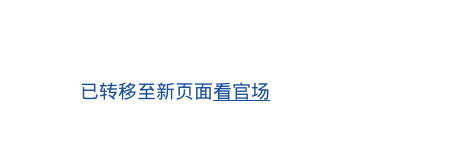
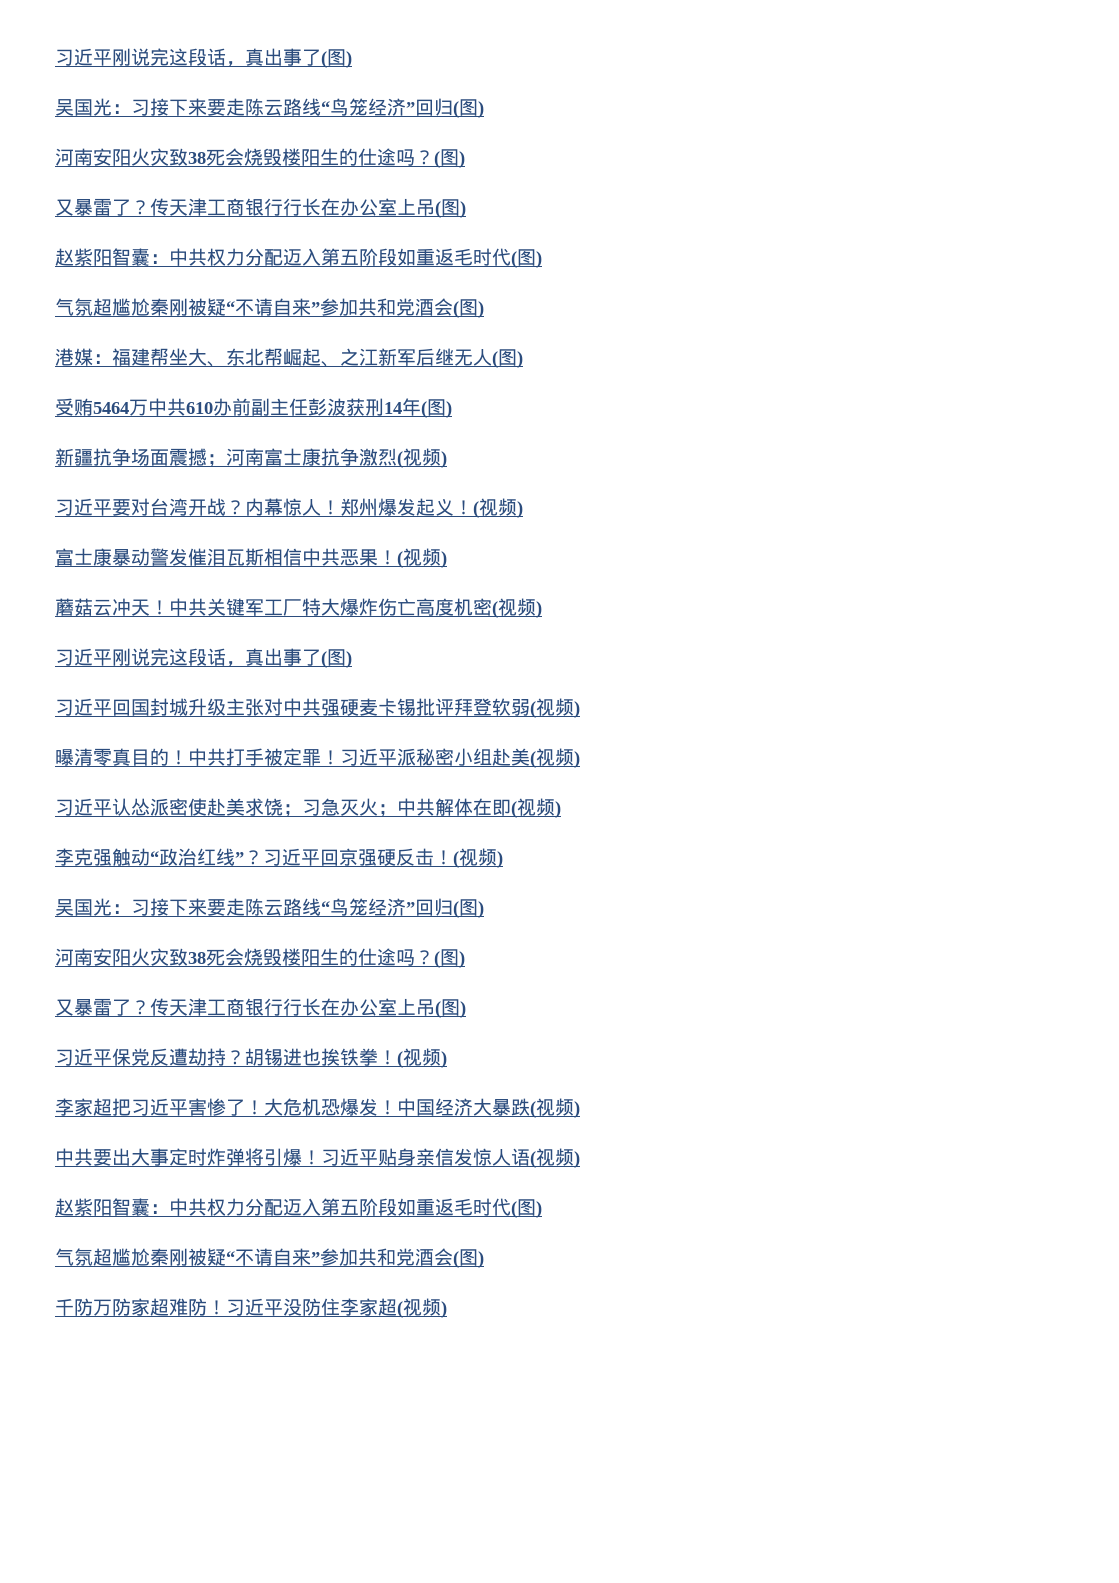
[80,82,270,100] 已转移至新页面看官场 -> [55,48,352,68] [55,98,484,118] [55,148,465,168] [55,198,466,218] [55,248,542,268] [55,298,484,318] [55,348,523,368] [55,398,452,418] [55,448,447,468] [55,498,523,518] [55,548,447,568] [55,598,542,618] [55,648,352,668] [55,698,580,718] [55,748,580,768] [55,798,561,818] [55,848,503,868] [55,898,484,918] [55,948,465,968] [55,998,466,1018] [55,1048,447,1068] [55,1098,580,1118] [55,1148,580,1168] [55,1198,542,1218] [55,1248,484,1268] [55,1298,447,1318] 习近平刚说完这段话，真出事了(图) // 吴国光：习接下来要走陈云路线“鸟笼经济”回归(图) // 河南安阳火灾致38死会烧毁楼阳生的仕途吗？(图) // 又暴雷了？传天津工商银行行长在办公室上吊(图) // 赵紫阳智囊：中共权力分配迈入第五阶段如重返毛时代(图) // 气氛超尴尬秦刚被疑“不请自来”参加共和党酒会(图) // 港媒：福建帮坐大、东北帮崛起、之江新军后继无人(图) // 受贿5464万中共610办前副主任彭波获刑14年(图) // 新疆抗争场面震撼；河南富士康抗争激烈(视频) // 习近平要对台湾开战？内幕惊人！郑州爆发起义！(视频) // 富士康暴动警发催泪瓦斯相信中共恶果！(视频) // 蘑菇云冲天！中共关键军工厂特大爆炸伤亡高度机密(视频) // 习近平刚说完这段话，真出事了(图) // 习近平回国封城升级主张对中共强硬麦卡锡批评拜登软弱(视频) // 曝清零真目的！中共打手被定罪！习近平派秘密小组赴美(视频) // 习近平认怂派密使赴美求饶；习急灭火；中共解体在即(视频) // 李克强触动“政治红线”？习近平回京强硬反击！(视频) // 吴国光：习接下来要走陈云路线“鸟笼经济”回归(图) // 河南安阳火灾致38死会烧毁楼阳生的仕途吗？(图) // 又暴雷了？传天津工商银行行长在办公室上吊(图) // 习近平保党反遭劫持？胡锡进也挨铁拳！(视频) // 李家超把习近平害惨了！大危机恐爆发！中国经济大暴跌(视频) // 中共要出大事定时炸弹将引爆！习近平贴身亲信发惊人语(视频) // 赵紫阳智囊：中共权力分配迈入第五阶段如重返毛时代(图) // 气氛超尴尬秦刚被疑“不请自来”参加共和党酒会(图) // 千防万防家超难防！习近平没防住李家超(视频)

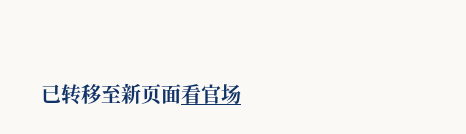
[55,48,352,68] [55,98,484,118] [55,148,465,168] [55,198,466,218] [55,248,542,268] [55,298,484,318] [55,348,523,368] [55,398,452,418] [55,448,447,468] [55,498,523,518] [55,548,447,568] [55,598,542,618] [55,648,352,668] [55,698,580,718] [55,748,580,768] [55,798,561,818] [55,848,503,868] [55,898,484,918] [55,948,465,968] [55,998,466,1018] [55,1048,447,1068] [55,1098,580,1118] [55,1148,580,1168] [55,1198,542,1218] [55,1248,484,1268] [55,1298,447,1318] 习近平刚说完这段话，真出事了(图) // 吴国光：习接下来要走陈云路线“鸟笼经济”回归(图) // 河南安阳火灾致38死会烧毁楼阳生的仕途吗？(图) // 又暴雷了？传天津工商银行行长在办公室上吊(图) // 赵紫阳智囊：中共权力分配迈入第五阶段如重返毛时代(图) // 气氛超尴尬秦刚被疑“不请自来”参加共和党酒会(图) // 港媒：福建帮坐大、东北帮崛起、之江新军后继无人(图) // 受贿5464万中共610办前副主任彭波获刑14年(图) // 新疆抗争场面震撼；河南富士康抗争激烈(视频) // 习近平要对台湾开战？内幕惊人！郑州爆发起义！(视频) // 富士康暴动警发催泪瓦斯相信中共恶果！(视频) // 蘑菇云冲天！中共关键军工厂特大爆炸伤亡高度机密(视频) // 习近平刚说完这段话，真出事了(图) // 习近平回国封城升级主张对中共强硬麦卡锡批评拜登软弱(视频) // 曝清零真目的！中共打手被定罪！习近平派秘密小组赴美(视频) // 习近平认怂派密使赴美求饶；习急灭火；中共解体在即(视频) // 李克强触动“政治红线”？习近平回京强硬反击！(视频) // 吴国光：习接下来要走陈云路线“鸟笼经济”回归(图) // 河南安阳火灾致38死会烧毁楼阳生的仕途吗？(图) // 又暴雷了？传天津工商银行行长在办公室上吊(图) // 习近平保党反遭劫持？胡锡进也挨铁拳！(视频) // 李家超把习近平害惨了！大危机恐爆发！中国经济大暴跌(视频) // 中共要出大事定时炸弹将引爆！习近平贴身亲信发惊人语(视频) // 赵紫阳智囊：中共权力分配迈入第五阶段如重返毛时代(图) // 气氛超尴尬秦刚被疑“不请自来”参加共和党酒会(图) // 千防万防家超难防！习近平没防住李家超(视频) -> [41,83,241,105] 已转移至新页面看官场

